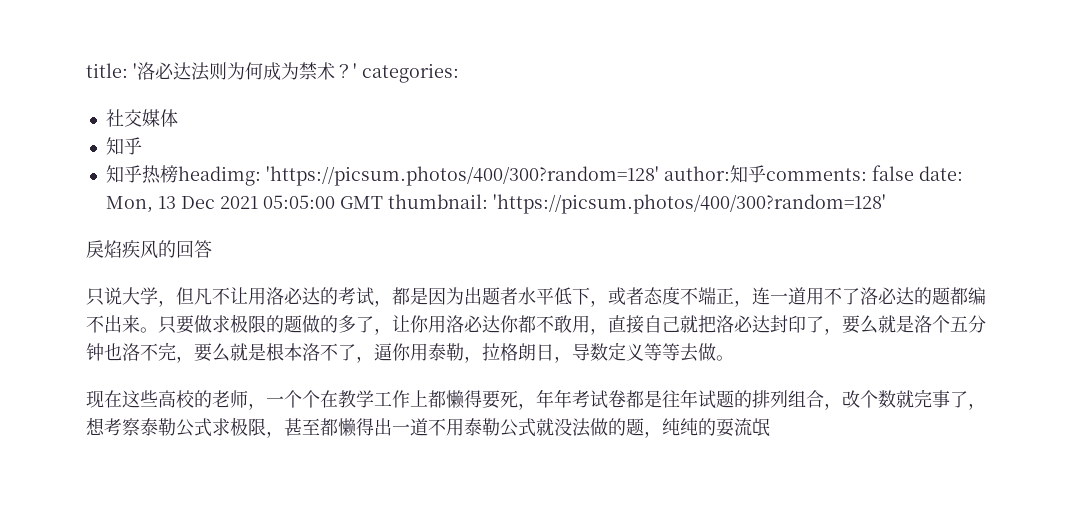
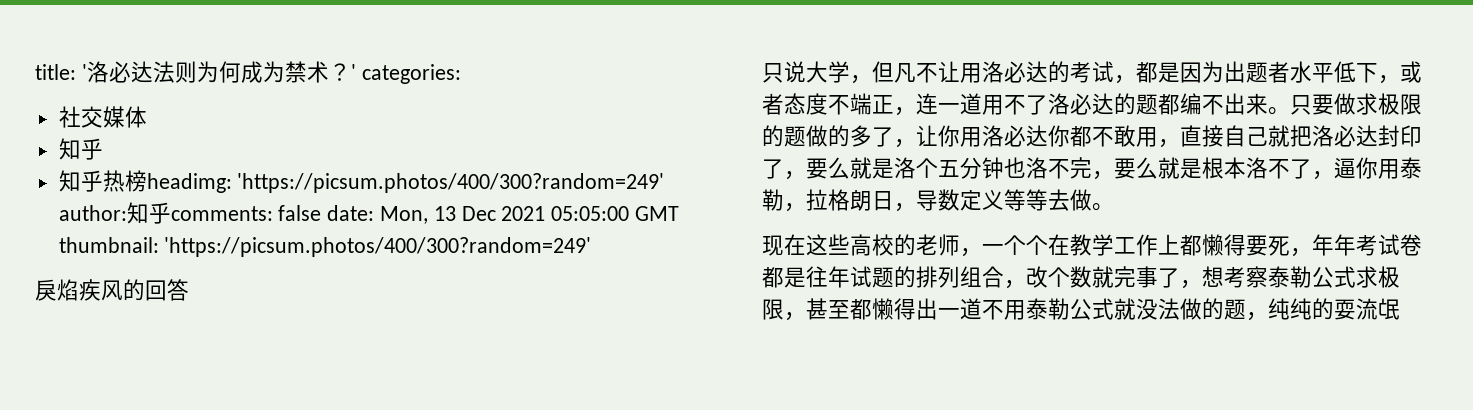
[265,166,659,186] 'https://picsum.photos/400/300?random=128' -> [237,173,665,193] 'https://picsum.photos/400/300?random=249'
[492,194,886,214] 'https://picsum.photos/400/300?random=128' -> [164,237,592,257] 'https://picsum.photos/400/300?random=249'

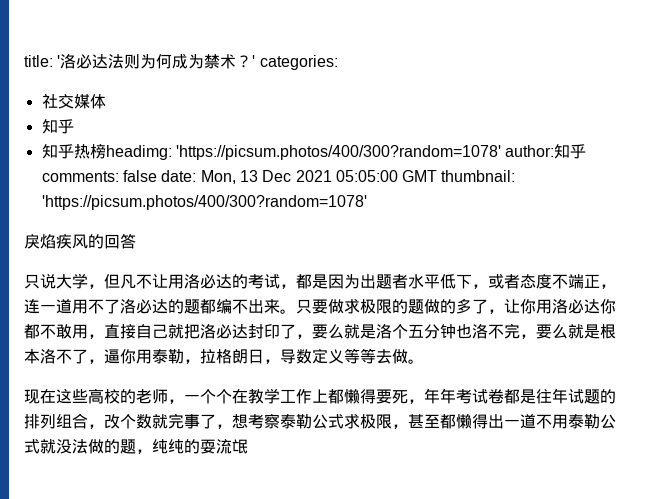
[237,173,665,193] 'https://picsum.photos/400/300?random=249' -> [175,145,501,160] 'https://picsum.photos/400/300?random=1078'
[164,237,592,257] 'https://picsum.photos/400/300?random=249' -> [41,195,367,210] 'https://picsum.photos/400/300?random=1078'

